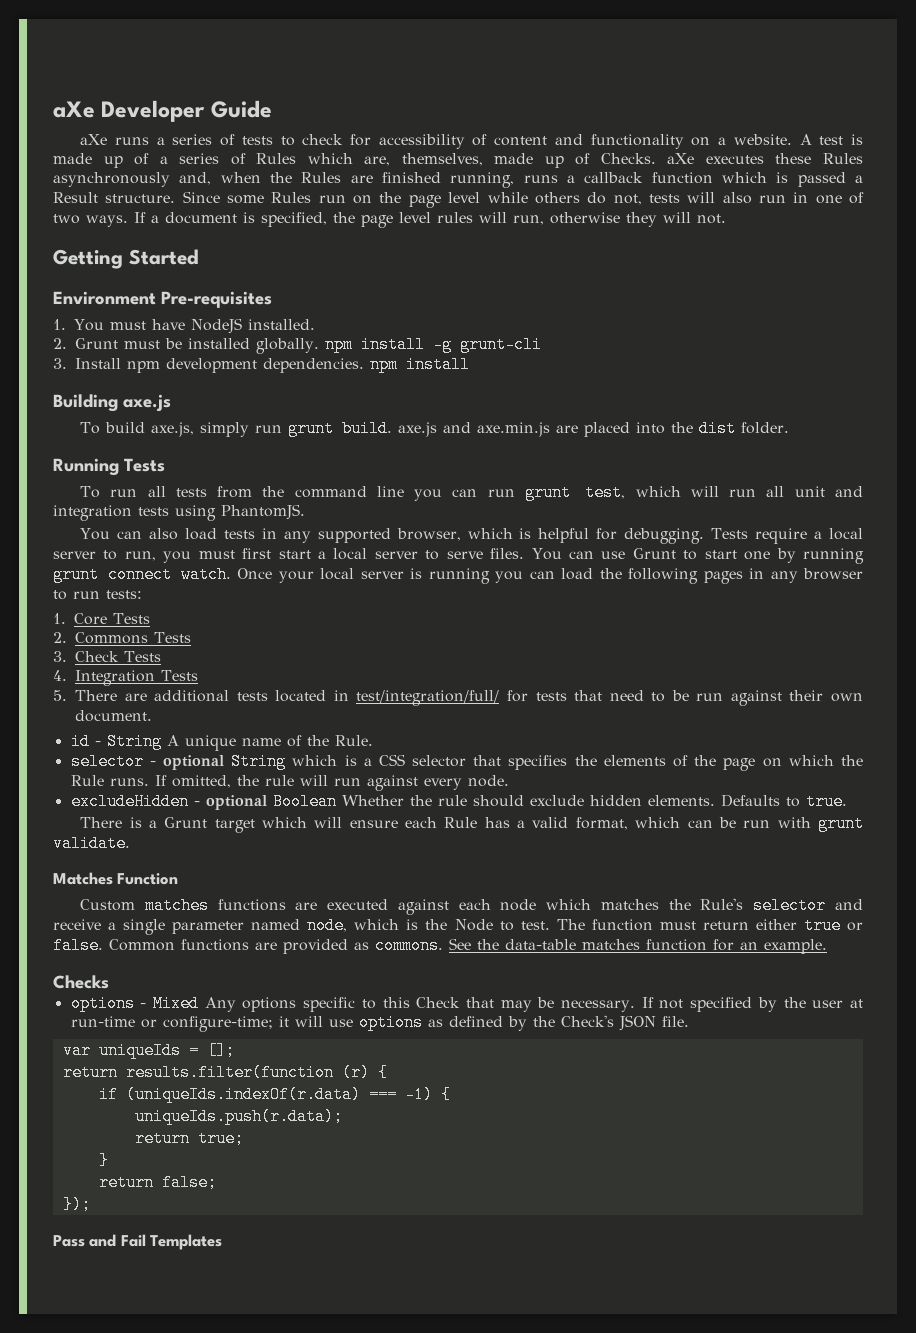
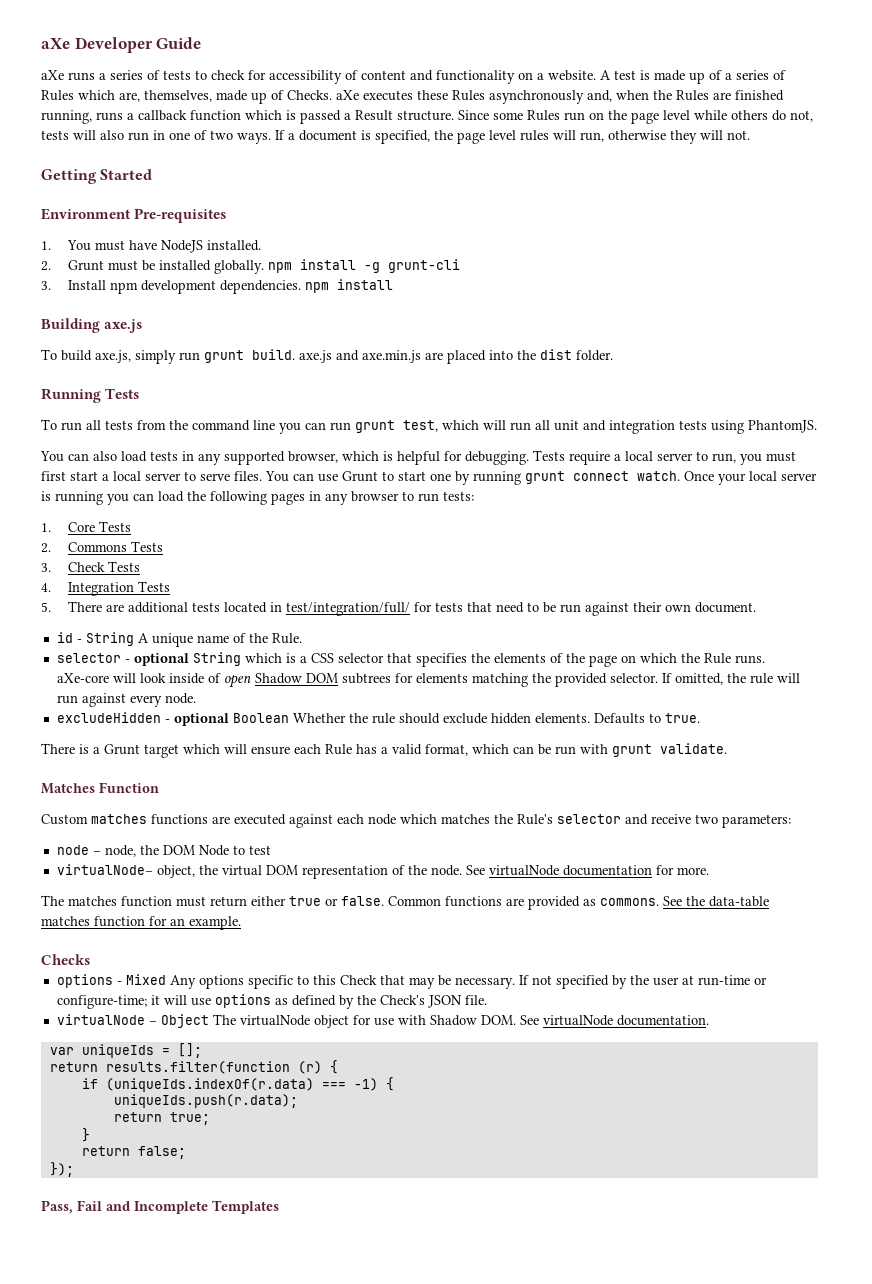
(149, 782) none -> [56,673,658,688] aXe-core will look inside of open Shadow DOM subtrees for elements matching the provided selector.
[108,917,585,935] a single parameter named node, which is the Node to test. The -> [695,814,791,828] [56,845,271,857] [56,864,709,879] [41,895,117,906] two parameters: // node – node, the DOM Node to test // virtualNode– object, the virtual DOM representation of the node. See virtualNode documentation for more. // The matches
(689, 1021) none -> [56,1014,709,1028] // virtualNode – Object The virtualNode object for use with Shadow DOM. See virtualNode documentation.
[53,1234,146,1247] Pass and Fail -> [41,1200,208,1214] Pass, Fail and Incomplete

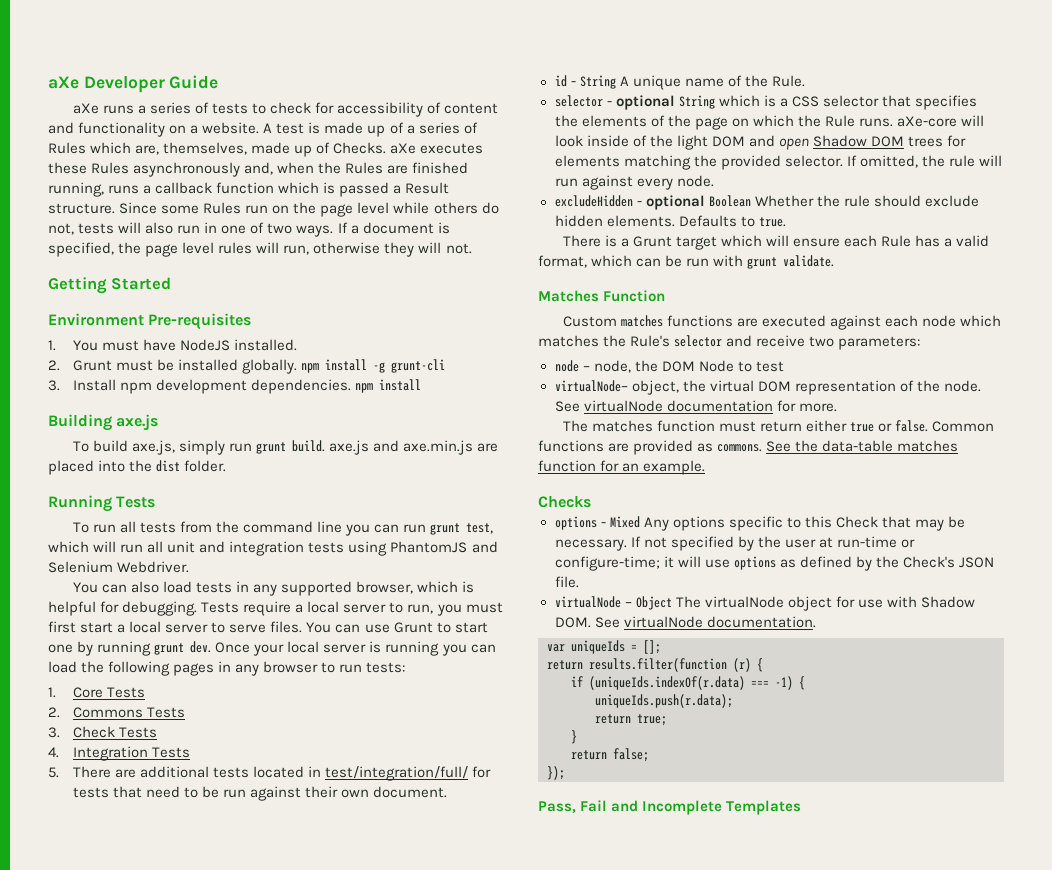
[748,420,817,433] PhantomJS. -> [390,541,498,553] [48,561,190,573] PhantomJS and Selenium Webdriver.
[573,471,680,481] connect watch. -> [190,641,212,653] dev.
(221, 678) none -> [649,135,775,150] the light DOM and
[341,673,391,684] subtrees -> [908,136,943,147] trees

